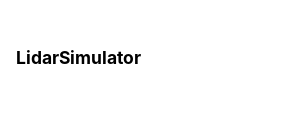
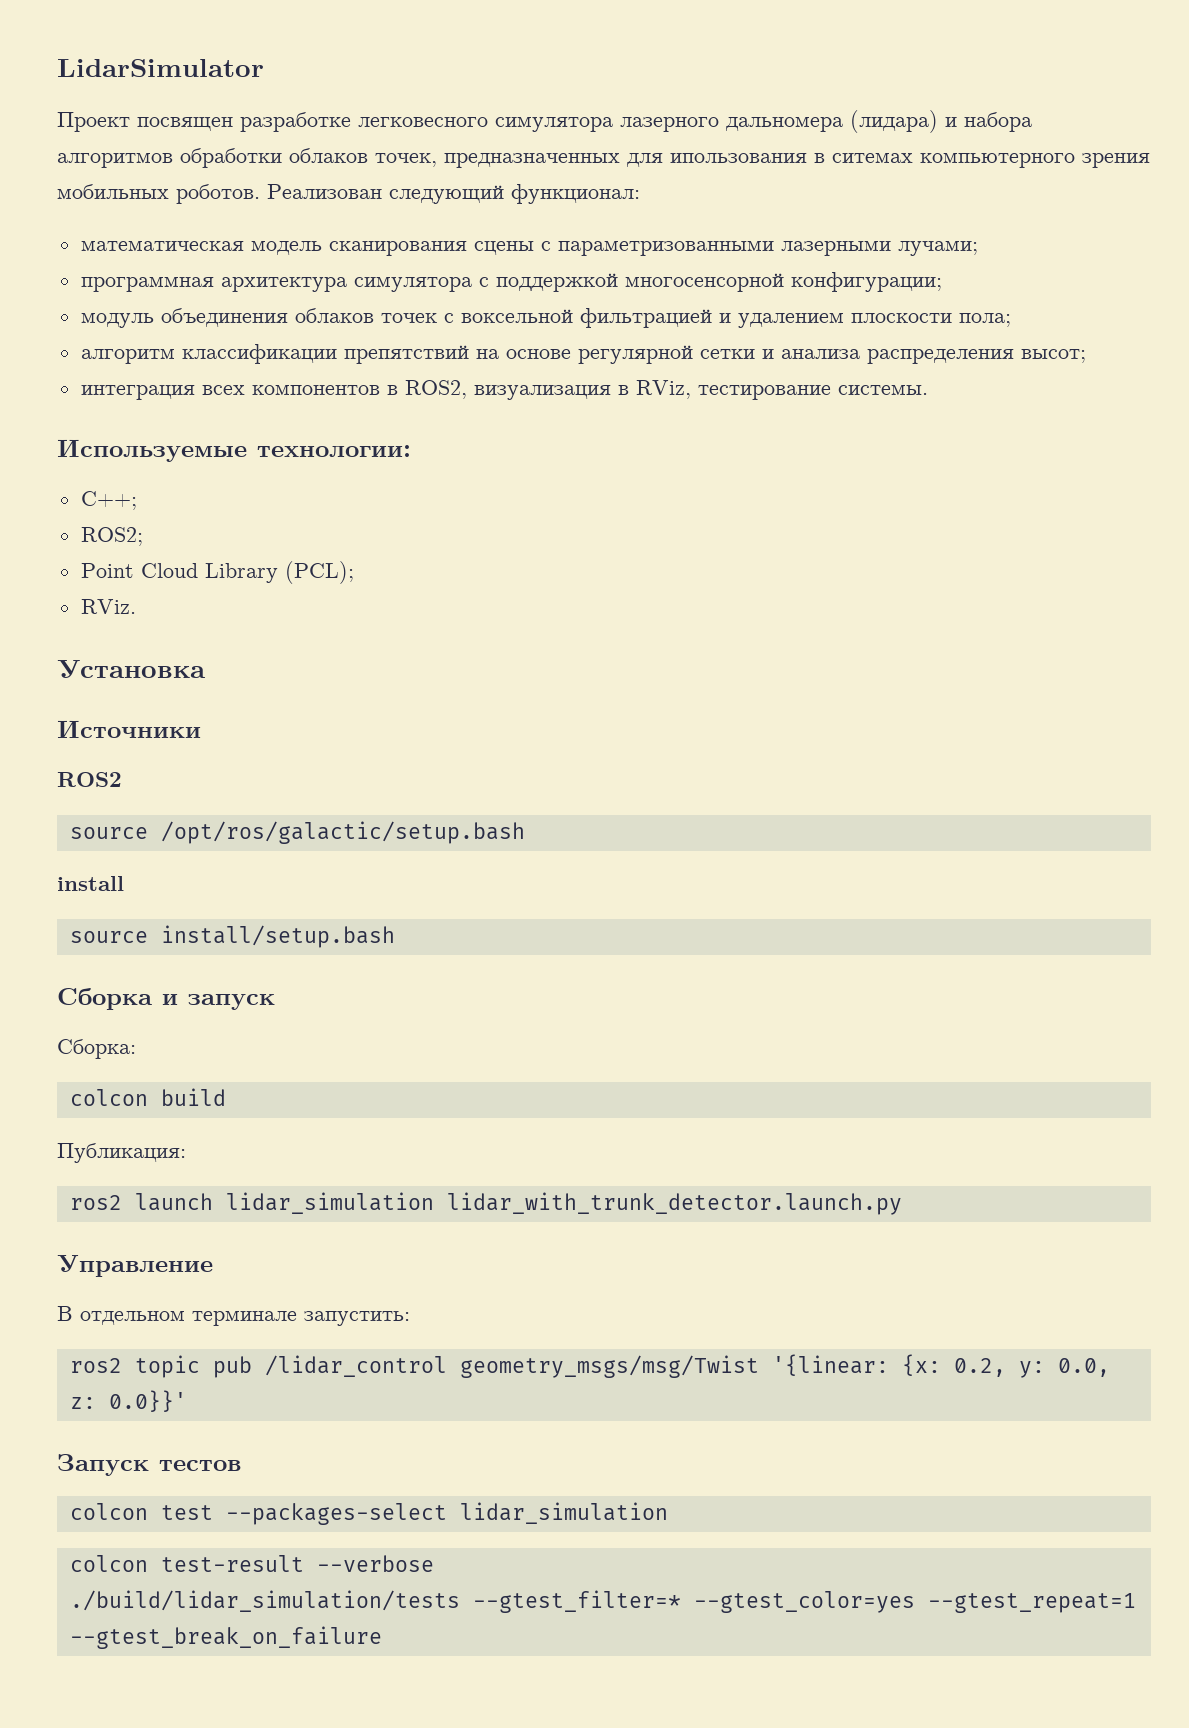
(141, 57) none -> [57,110,1032,133] [57,148,1150,168] [57,184,640,204] [80,241,978,256] [80,272,942,292] [80,308,1011,328] [80,344,1086,364] [80,380,928,400] [57,439,411,462] [80,491,137,510] [80,527,143,546] [80,561,354,584] [80,599,136,614] [57,660,206,678] [57,720,201,738] [57,772,122,787] [69,821,525,844] [57,876,124,891] [69,925,395,948] [57,988,275,1010] [57,1039,136,1059] [69,1088,226,1106] [57,1143,186,1163] [69,1192,902,1215] [57,1255,213,1277] [57,1306,410,1326] [69,1354,1110,1378] [69,1390,187,1412] [57,1454,241,1476] [69,1502,668,1525] [69,1555,434,1572] [69,1590,1136,1613] [69,1626,382,1649] // Проект посвящен разработке легковесного симулятора лазерного дальномера (лидара) и набора алгоритмов обработки облаков точек, предназначенных для ипользования в ситемах компьютерного зрения мобильных роботов. Реализован следующий функционал: // математическая модель сканирования сцены с параметризованными лазерными лучами; // программная архитектура симулятора с поддержкой многосенсорной конфигурации; // модуль объединения облаков точек с воксельной фильтрацией и удалением плоскости пола; // алгоритм классификации препятствий на основе регулярной сетки и анализа распределения высот; // интеграция всех компонентов в ROS2, визуализация в RViz, тестирование системы. // Используемые технологии: // C++; // ROS2; // Point Cloud Library (PCL); // RViz. // Установка // Источники // ROS2 // source /opt/ros/galactic/setup.bash // install // source install/setup.bash // Сборка и запуск // Сборка: // colcon build // Публикация: // ros2 launch lidar_simulation lidar_with_trunk_detector.launch.py // Управление // В отдельном терминале запустить: // ros2 topic pub /lidar_control geometry_msgs/msg/Twist '{linear: {x: 0.2, y: 0.0, z: 0.0}}' // Запуск тестов // colcon test --packages-select lidar_simulation // colcon test-result --verbose // ./build/lidar_simulation/tests --gtest_filter=* --gtest_color=yes --gtest_repeat=1 --gtest_break_on_failure

